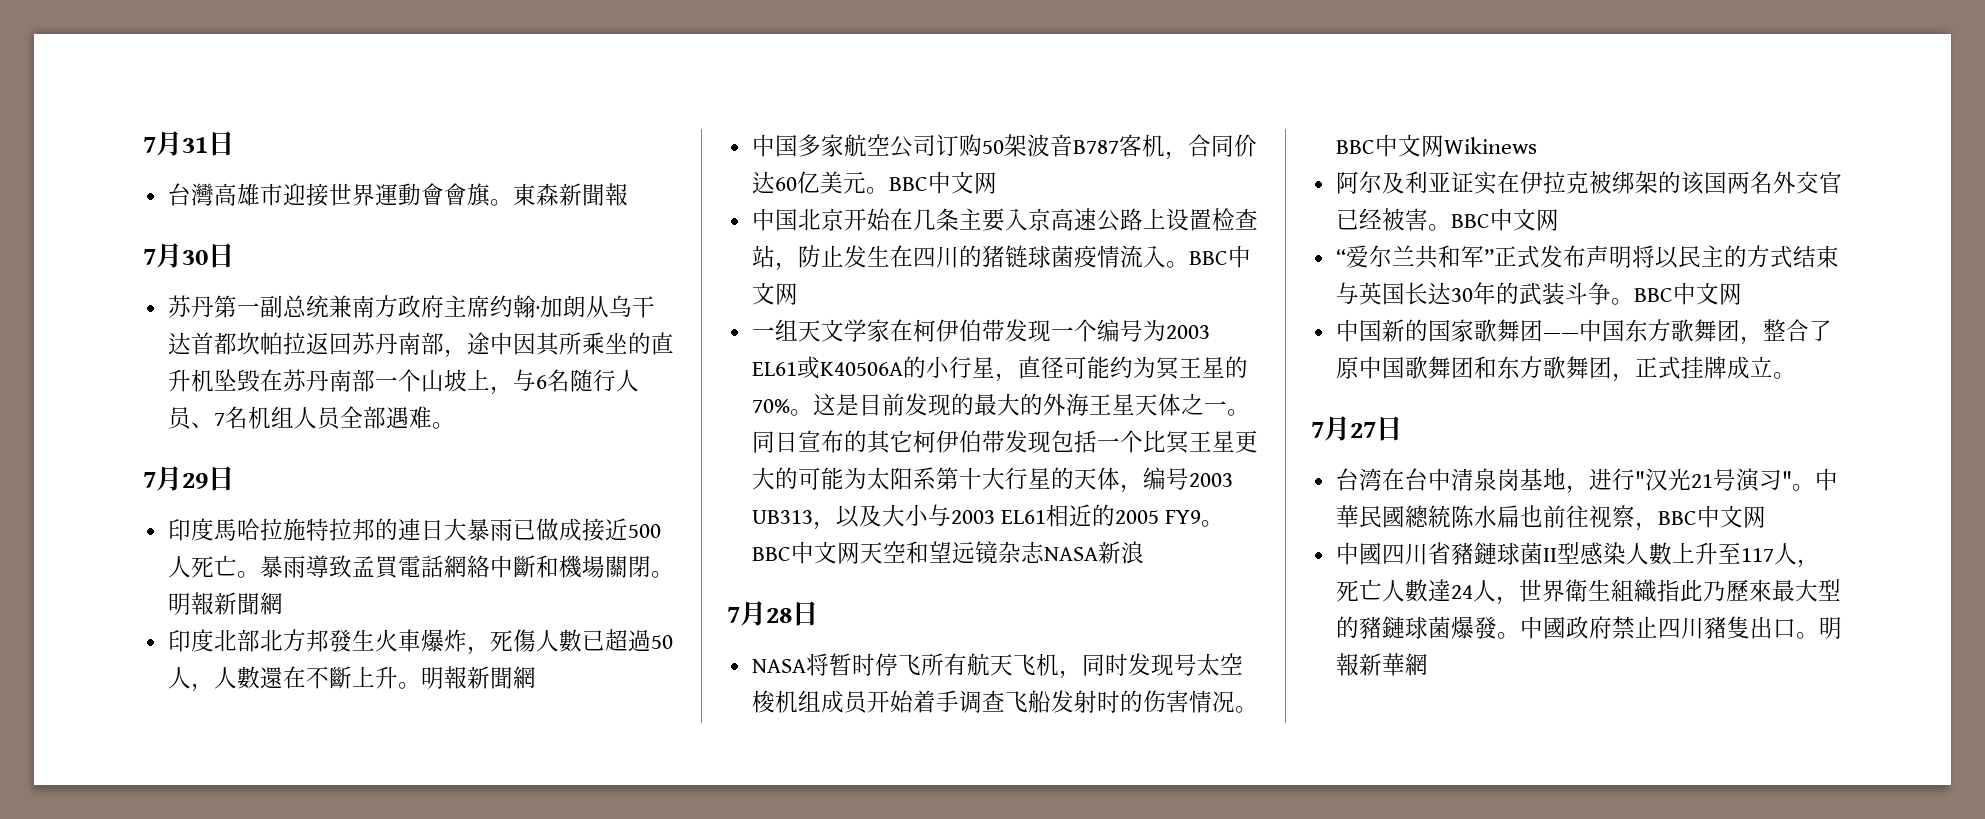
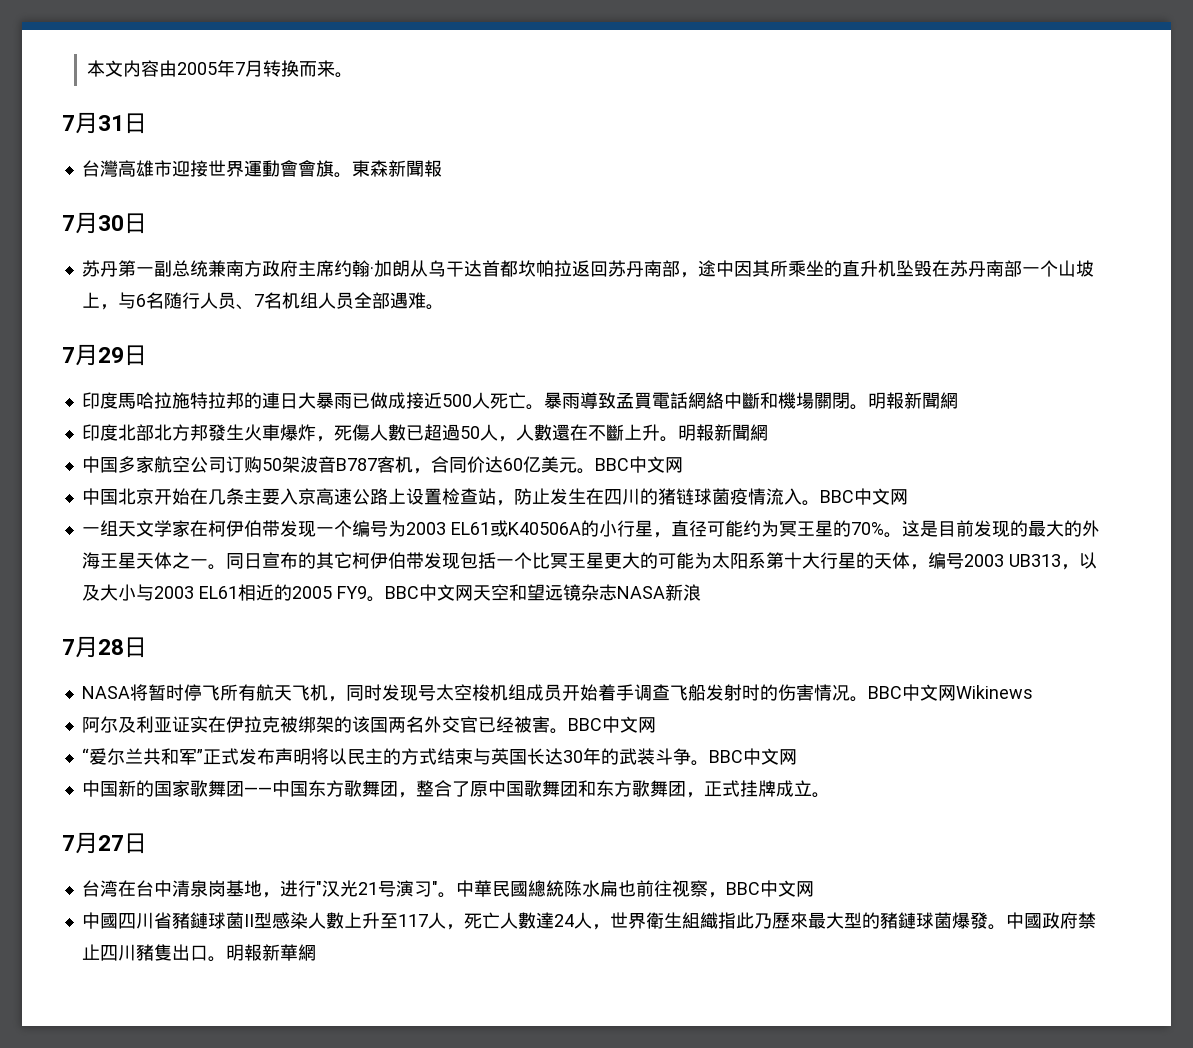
(143, 145) none -> [86,60,353,78] 本文内容由2005年7月转换而来。 //

